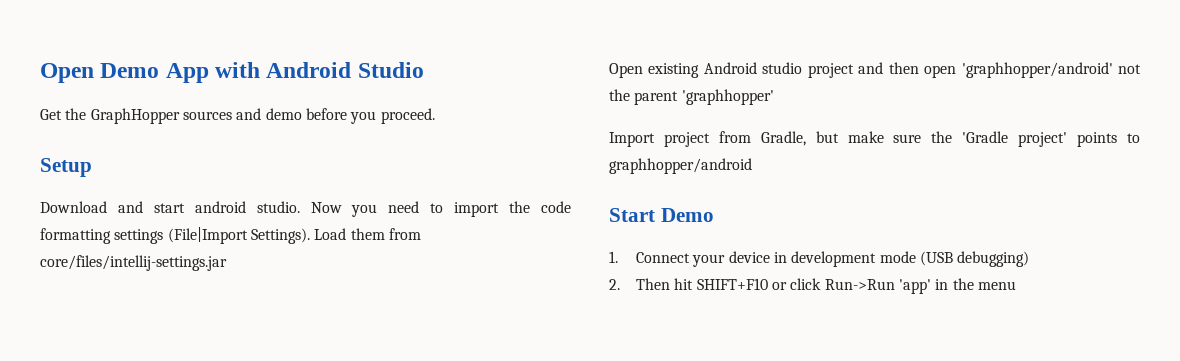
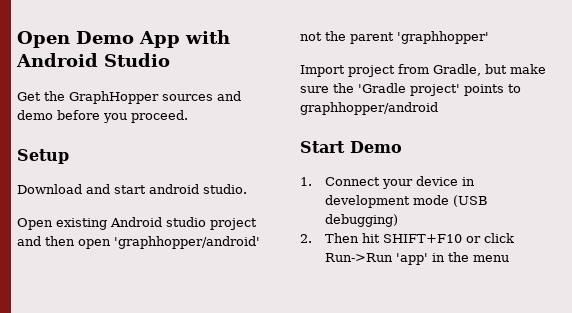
[310,201,572,217] [40,227,421,244] [40,255,227,271] Now you need to import the code formatting settings (File|Import Settings). Load them from core/files/intellij-settings.jar -> (247, 189) none

